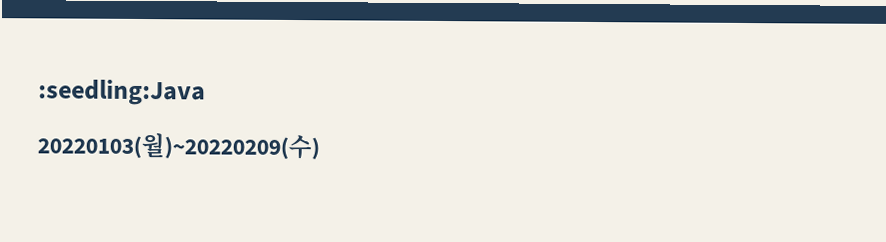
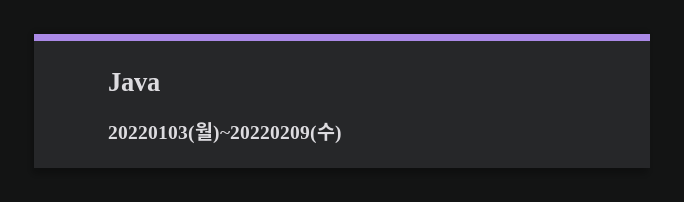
[38,79,206,106] :seedling:Java -> [108,73,160,91] Java

